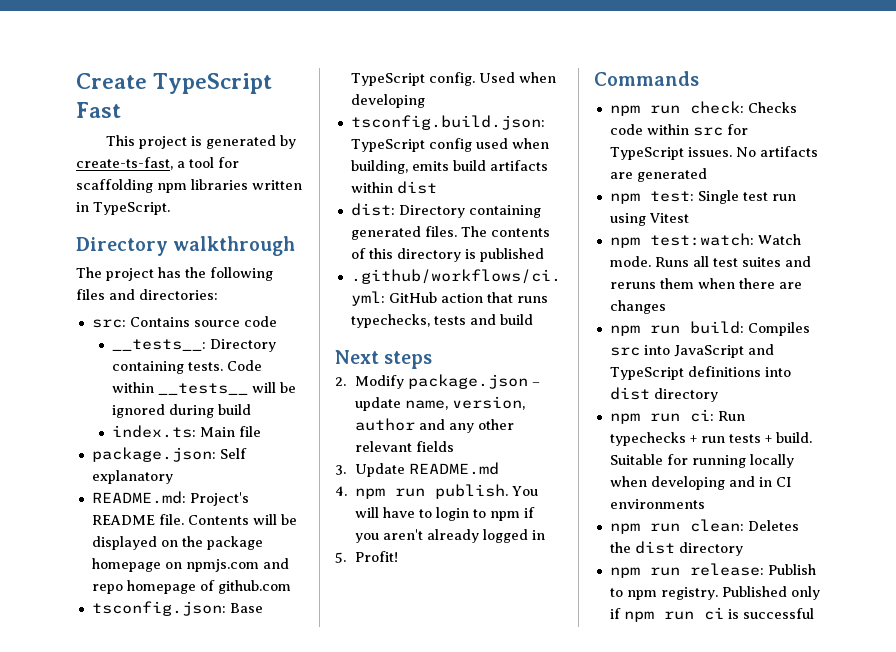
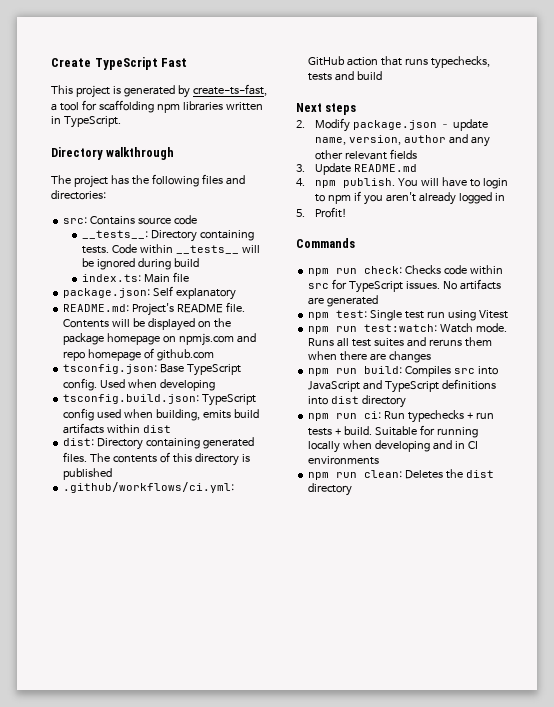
[394,488,425,497] run -> (337, 184) none
(640, 242) none -> [336,326,358,332] run
[609,563,816,578] [609,586,820,600] [609,607,814,622] // npm run release: Publish to npm registry. Published only if npm run ci is successful -> (353, 489) none

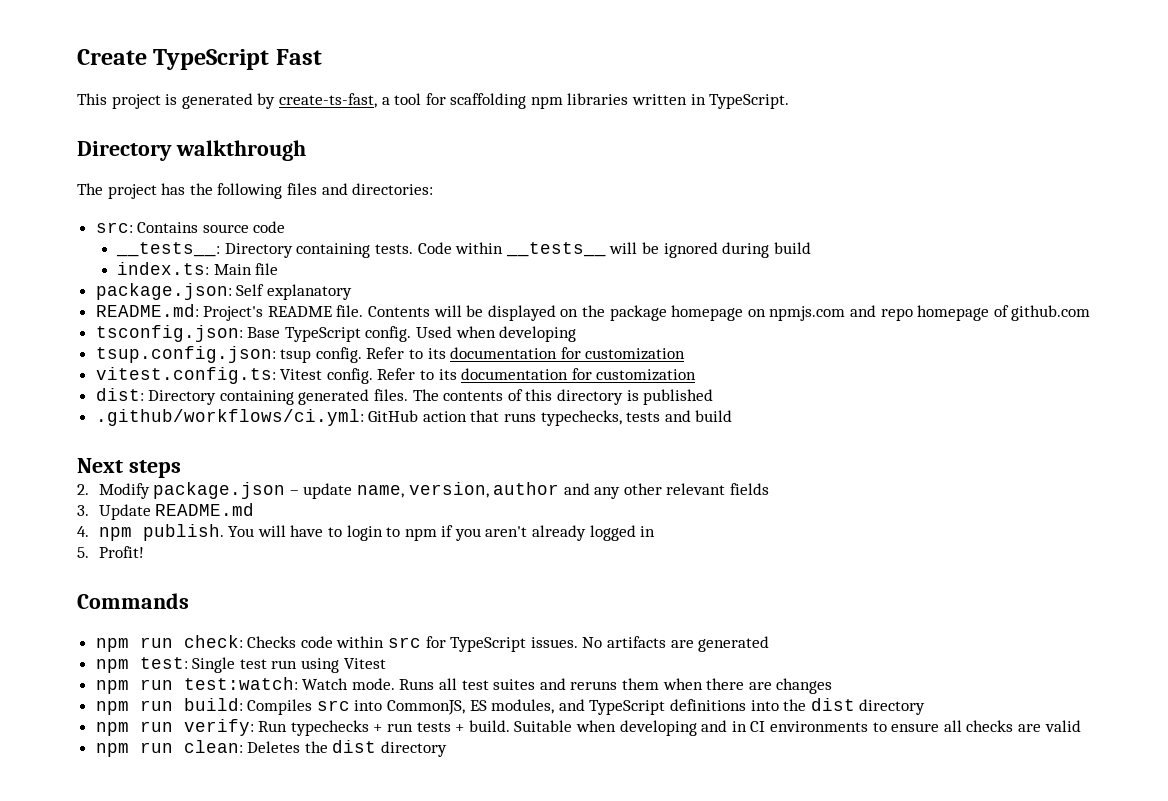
[63,394,257,406] [63,408,259,421] [63,423,172,434] tsconfig.build.json: TypeScript config used when building, emits build artifacts within dist -> [95,346,686,363] [95,367,697,384] tsup.config.json: tsup config. Refer to its documentation for customization // vitest.config.ts: Vitest config. Refer to its documentation for customization
[308,381,361,392] JavaScript -> [387,699,555,715] CommonJS, ES modules,
(329, 400) none -> [783,699,807,711] the
[364,411,382,419] ci: -> [183,719,254,736] verify:
[419,425,478,438] [308,441,341,453] for running locally -> (573, 726) none
(380, 460) none -> [872,720,1081,732] to ensure all checks are valid

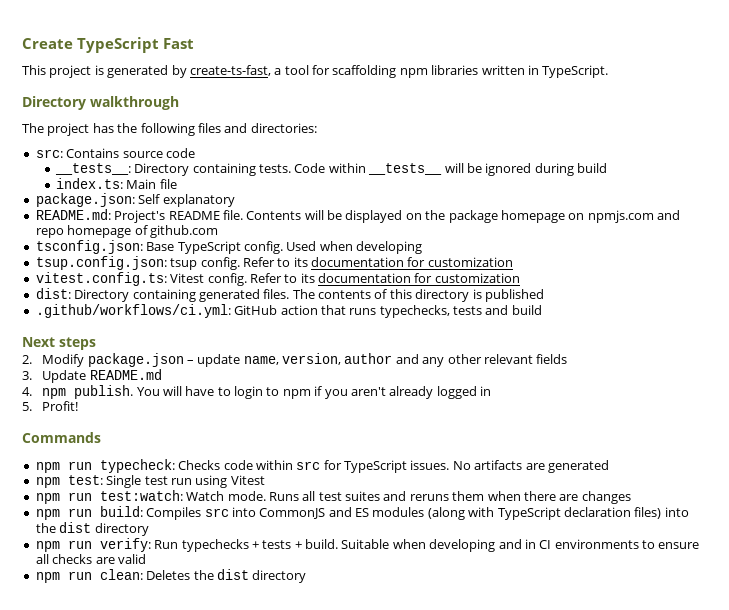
[183,635,243,648] check: -> [99,459,175,473] typecheck:
[387,699,747,715] CommonJS, ES modules, and TypeScript definitions -> [259,507,662,520] CommonJS and ES modules (along with TypeScript declaration files)
[387,723,414,732] run -> (259, 545) none

